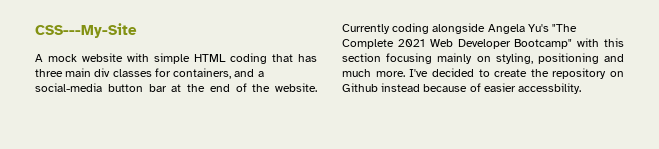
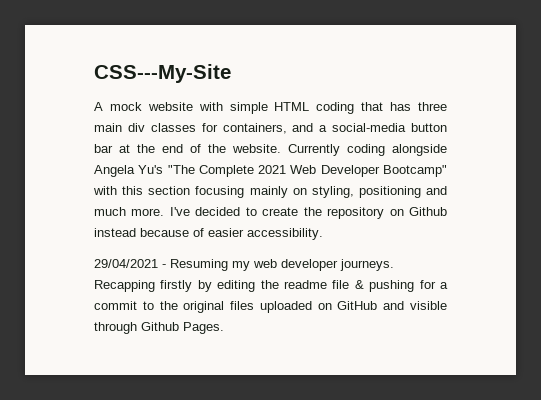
[518,83,582,94] accessbility. -> [247,228,323,240] [94,259,394,271] [94,280,448,292] [94,301,447,313] [94,322,224,334] accessibility. // 29/04/2021 - Resuming my web developer journeys. Recapping firstly by editing the readme file & pushing for a commit to the original files uploaded on GitHub and visible through Github Pages.

